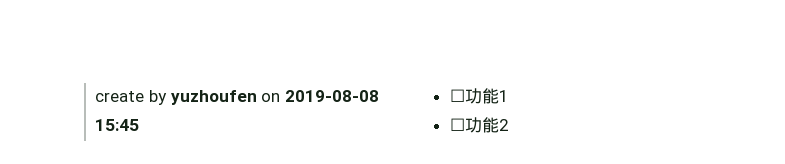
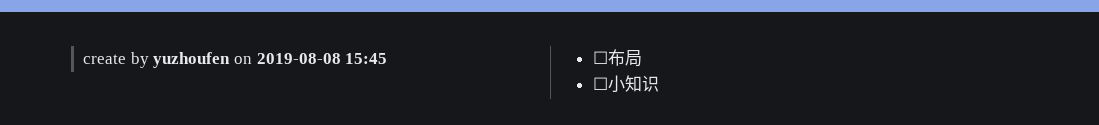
[464,88,509,104] [449,117,509,133] 功能1 // ☐功能2 -> [607,49,642,67] [592,75,659,93] 布局 // ☐小知识

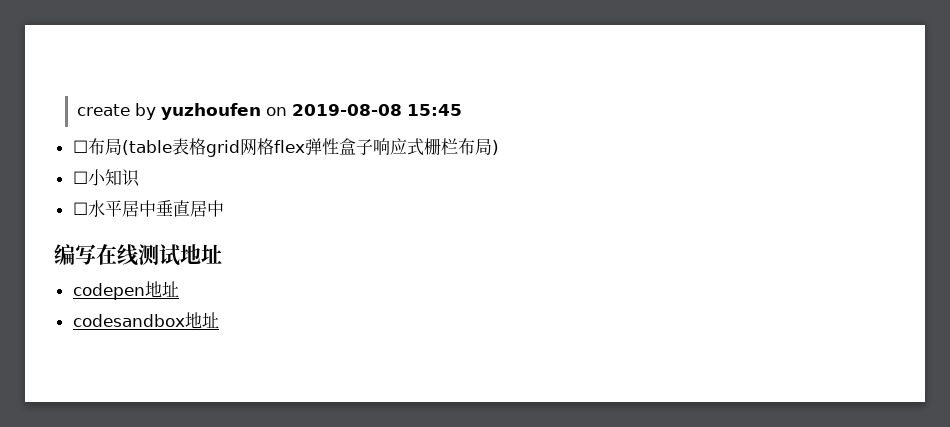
[592,75,659,93] // ☐小知识 -> [121,138,499,157] [72,169,140,187] [72,200,224,217] [54,244,222,266] [72,281,179,300] [72,312,219,329] (table表格grid网格flex弹性盒子响应式栅栏布局) // ☐小知识 // ☐水平居中垂直居中 // 编写在线测试地址 // codepen地址 // codesandbox地址

